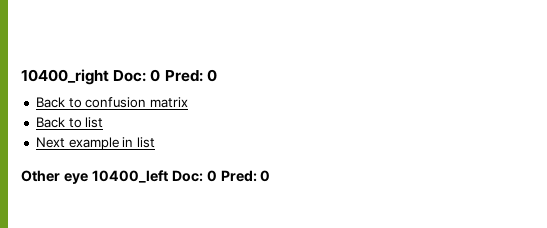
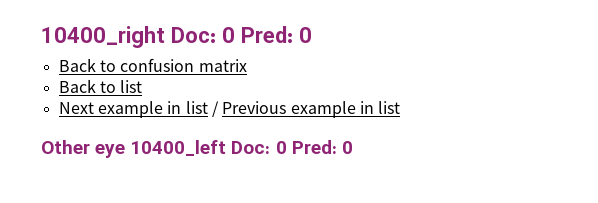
(155, 142) none -> [211,101,401,118] / Previous example in list

